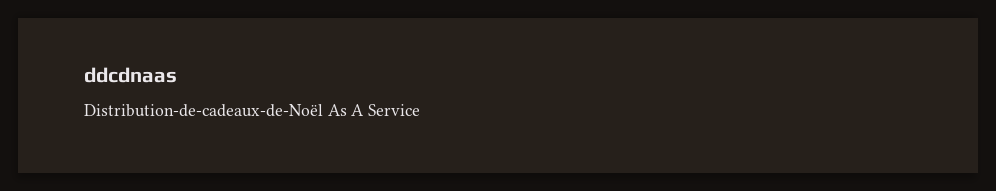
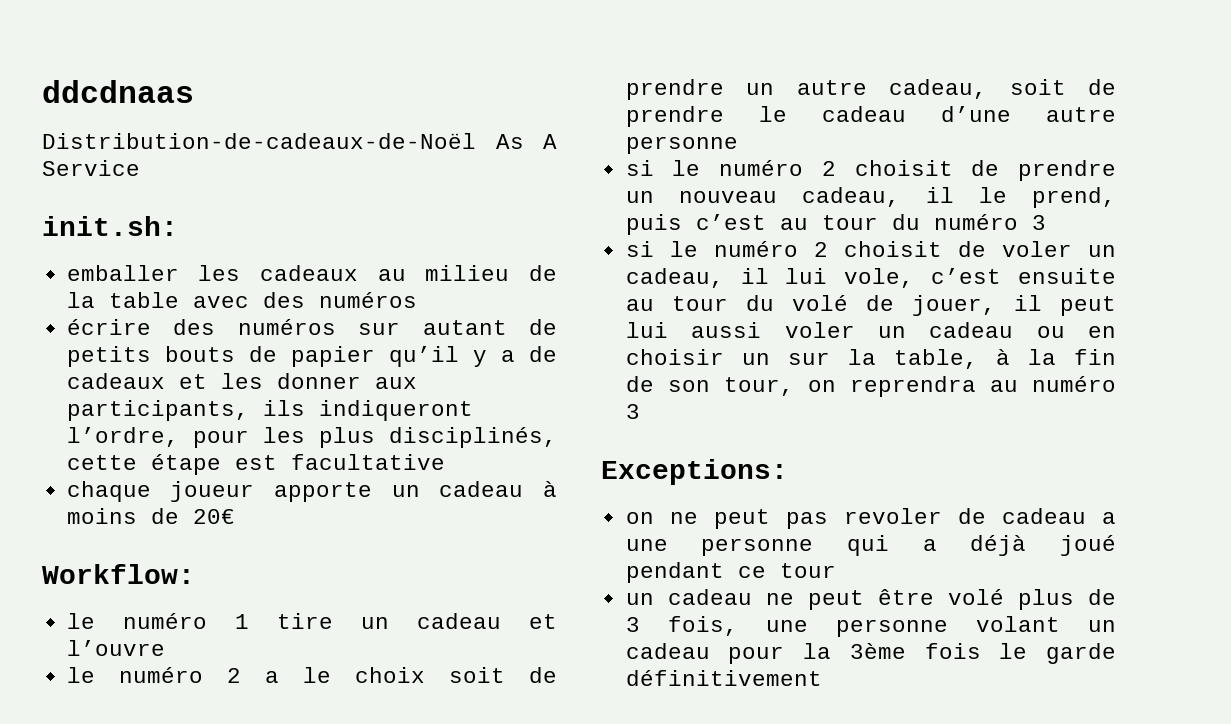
(421, 110) none -> [42,216,178,236] [66,265,557,281] [66,292,417,308] [66,319,557,335] [66,346,557,367] [66,373,417,389] [66,400,473,421] [66,427,557,448] [66,454,445,475] [66,481,557,502] [66,508,235,524] [42,564,195,584] [66,613,557,629] [66,640,165,656] [66,667,557,683] [625,79,1116,100] [625,106,1116,127] [625,136,738,154] [625,160,1116,181] [625,187,1116,208] [625,214,1046,235] [625,241,1116,257] [625,268,1116,288] [625,295,1116,316] [625,322,1116,338] [625,349,1116,369] [625,376,1116,397] [625,404,640,419] [601,459,788,485] [625,508,1116,529] [625,535,1116,556] [625,562,836,583] [625,589,1116,610] [625,616,1116,637] [625,643,1116,664] [625,670,822,686] // init.sh: // emballer les cadeaux au milieu de la table avec des numéros // écrire des numéros sur autant de petits bouts de papier qu’il y a de cadeaux et les donner aux participants, ils indiqueront l’ordre, pour les plus disciplinés, cette étape est facultative // chaque joueur apporte un cadeau à moins de 20€ // Workflow: // le numéro 1 tire un cadeau et l’ouvre // le numéro 2 a le choix soit de prendre un autre cadeau, soit de prendre le cadeau d’une autre personne // si le numéro 2 choisit de prendre un nouveau cadeau, il le prend, puis c’est au tour du numéro 3 // si le numéro 2 choisit de voler un cadeau, il lui vole, c’est ensuite au tour du volé de jouer, il peut lui aussi voler un cadeau ou en choisir un sur la table, à la fin de son tour, on reprendra au numéro 3 // Exceptions: // on ne peut pas revoler de cadeau a une personne qui a déjà joué pendant ce tour // un cadeau ne peut être volé plus de 3 fois, une personne volant un cadeau pour la 3ème fois le garde définitivement

